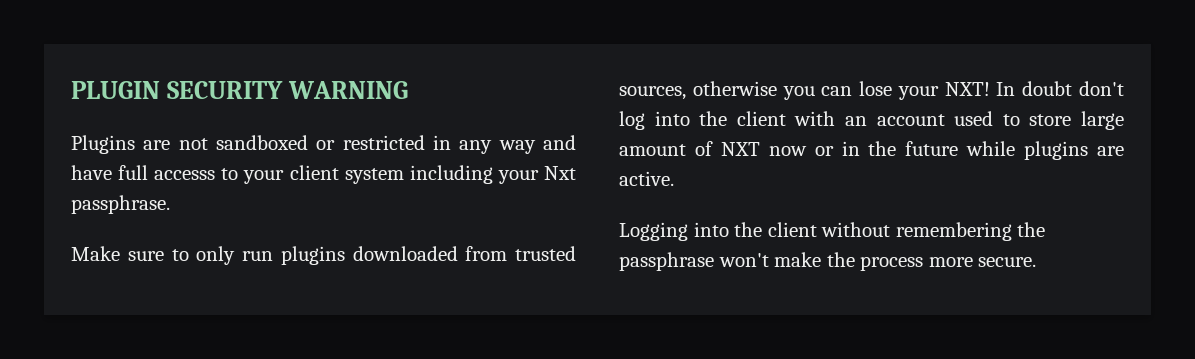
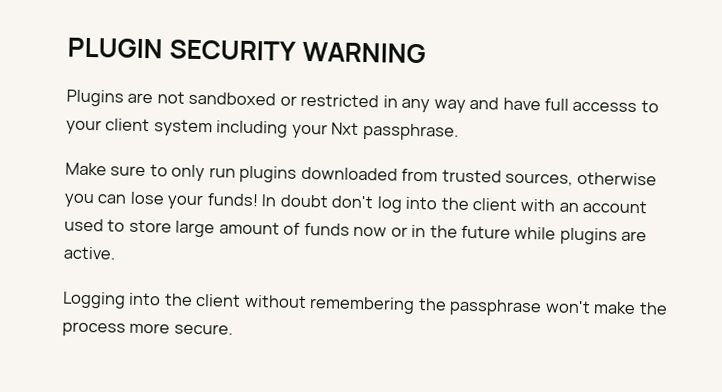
[944,82,990,96] NXT! -> [206,193,259,207] funds!
[720,142,760,156] NXT -> [303,222,350,236] funds

